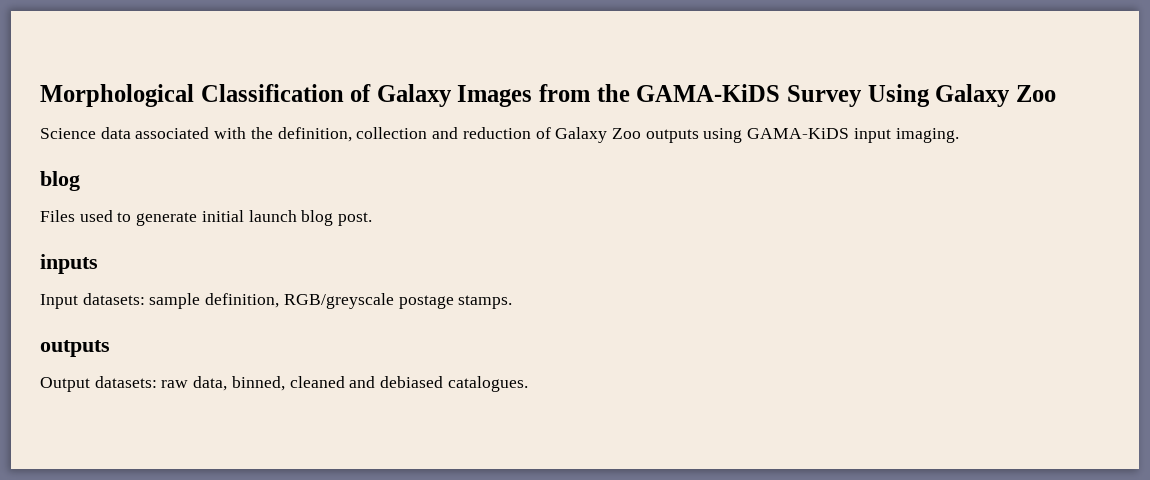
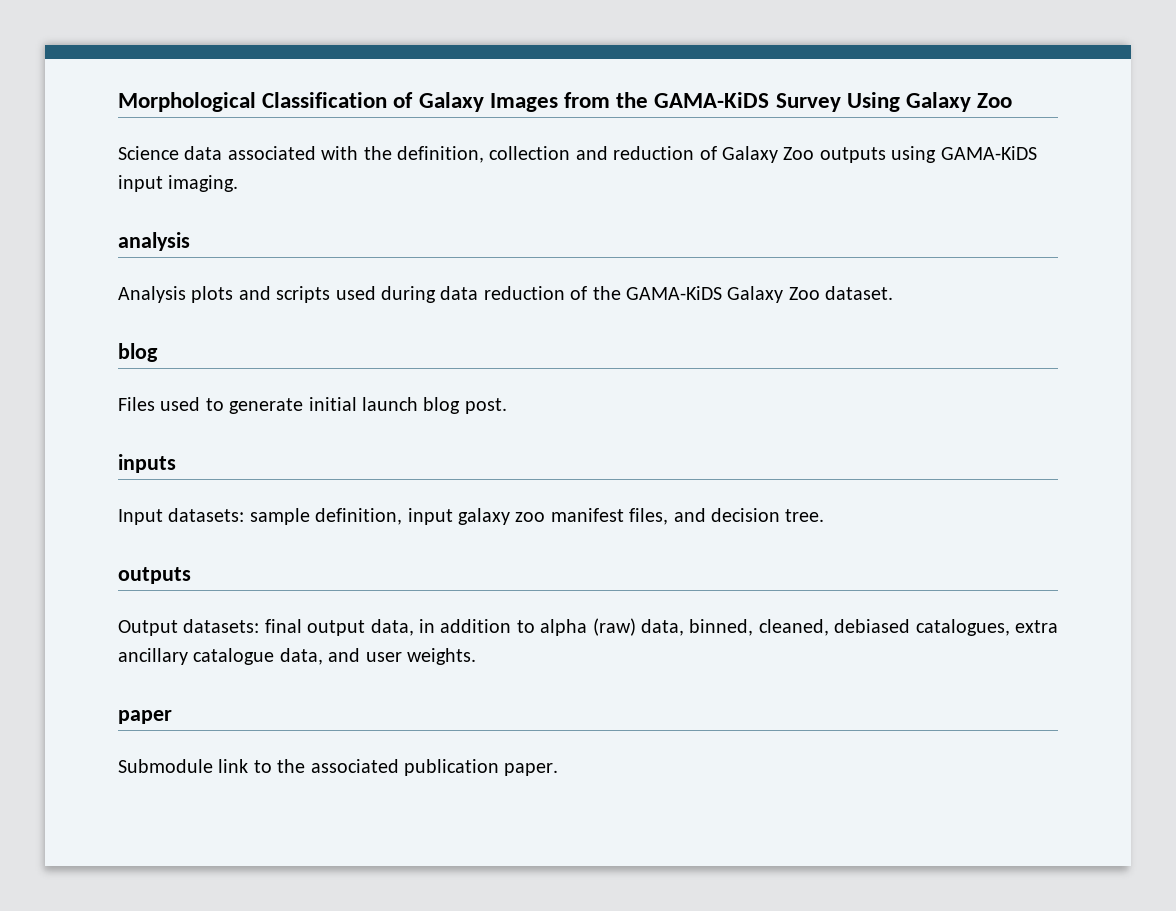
(959, 135) none -> [118,232,190,251] [118,286,894,303] // analysis // Analysis plots and scripts used during data reduction of the GAMA-KiDS Galaxy Zoo dataset.
[283,293,513,309] [40,340,110,357] [40,376,528,392] RGB/greyscale postage stamps. // outputs // Output datasets: raw data, binned, cleaned and debiased catalogues. -> [407,508,825,525] [118,567,191,584] [118,618,1058,636] [118,648,476,665] [118,710,172,724] [118,759,559,776] input galaxy zoo manifest files, and decision tree. // outputs // Output datasets: final output data, in addition to alpha (raw) data, binned, cleaned, debiased catalogues, extra ancillary catalogue data, and user weights. // paper // Submodule link to the associated publication paper.

